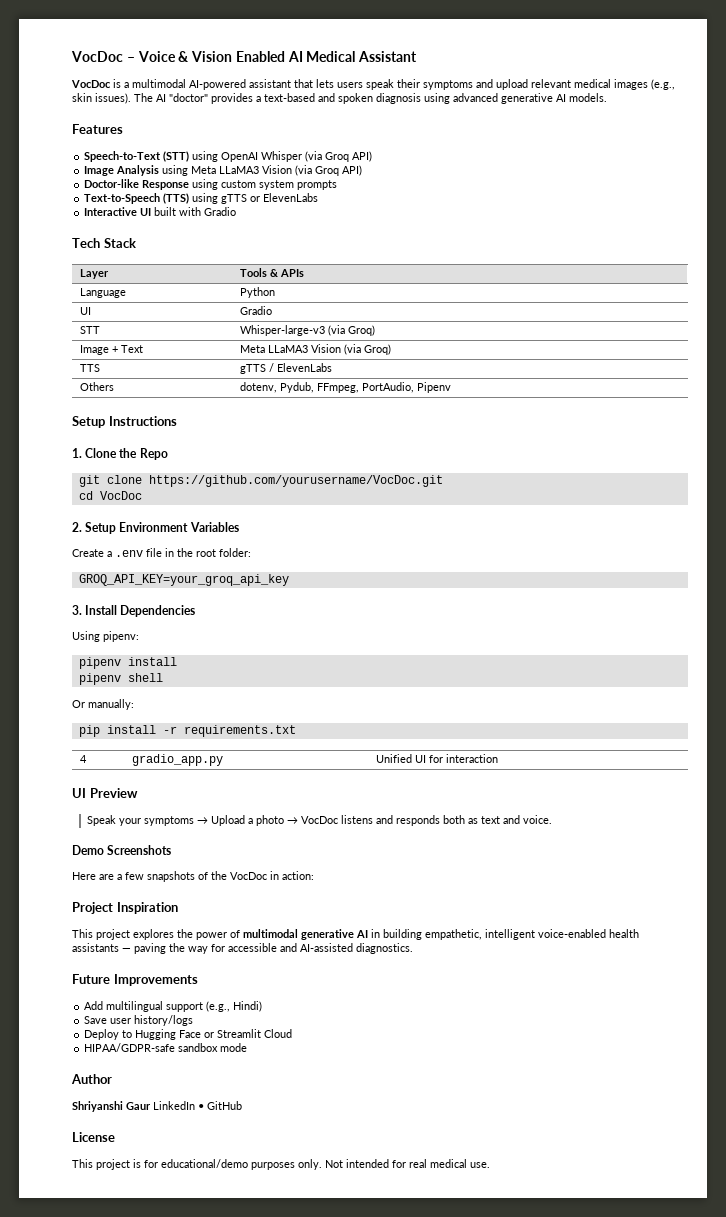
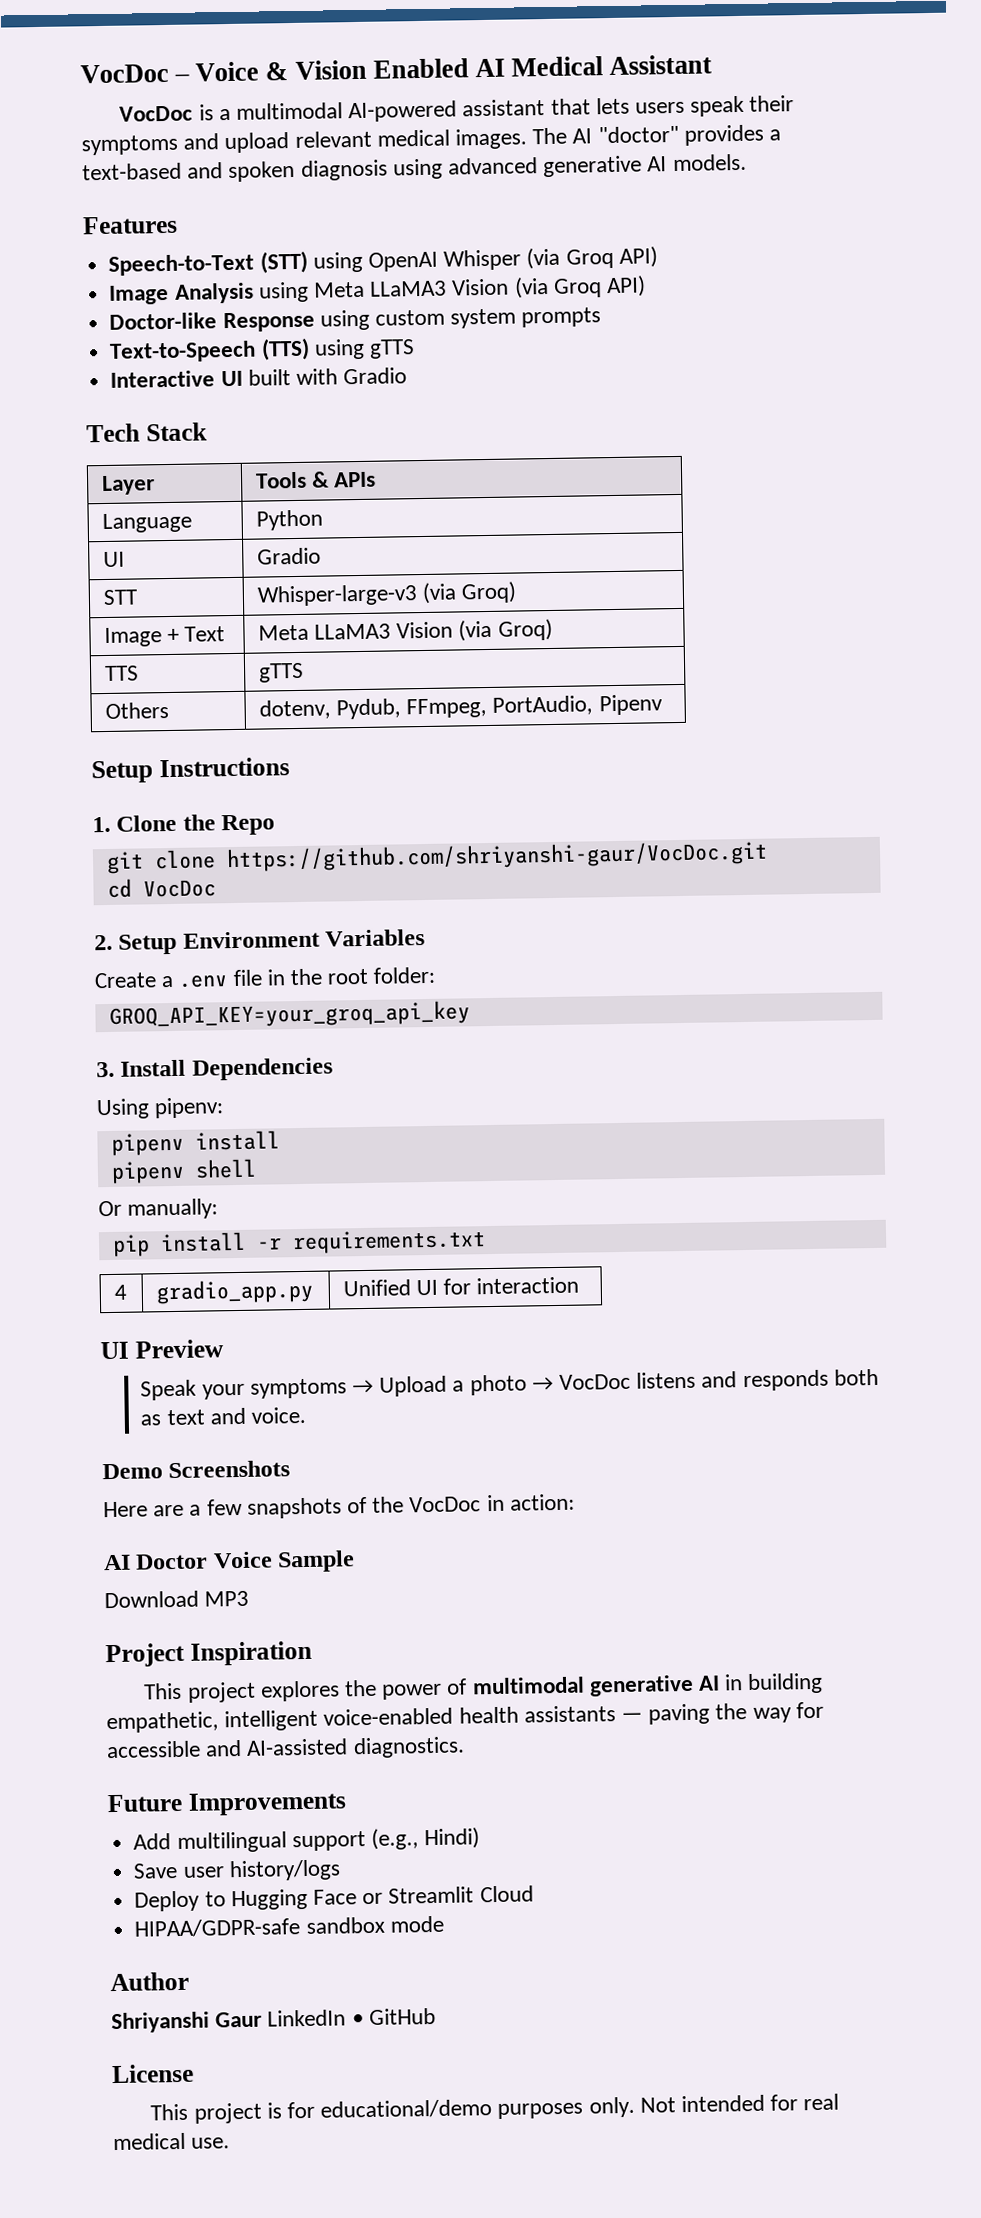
[614,79,675,90] [72,93,131,104] images (e.g., skin issues). -> [455,128,528,150] images.
[250,193,319,202] or ElevenLabs -> (415, 349) none
[269,363,333,372] / ElevenLabs -> (304, 672) none
[148,475,443,487] https://github.com/yourusername/VocDoc.git -> [225,840,768,873] https://github.com/shriyanshi-gaur/VocDoc.git
(314, 875) none -> [103,1550,356,1573] [104,1590,250,1609] // AI Doctor Voice Sample // Download MP3

